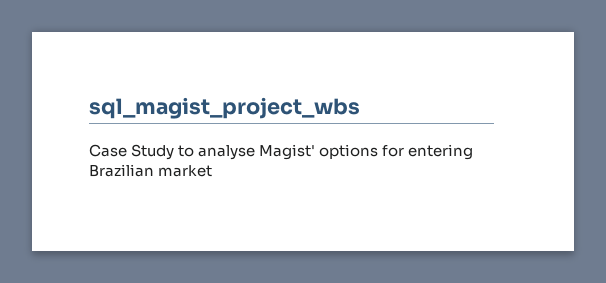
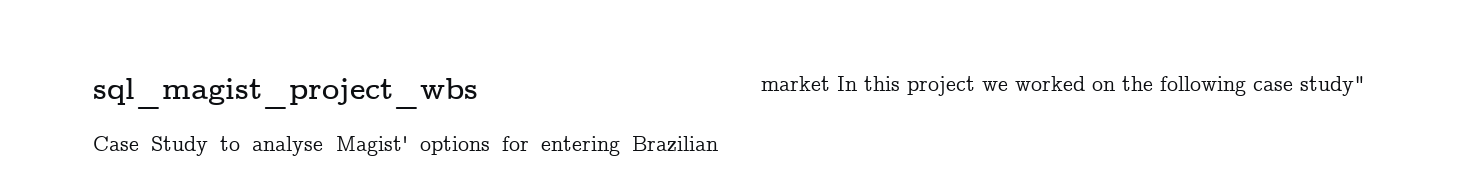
(213, 171) none -> [837,76,1365,96] In this project we worked on the following case study"

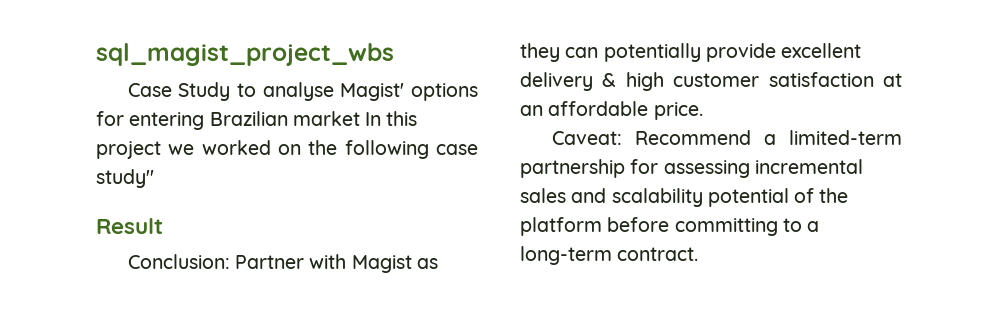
(1365, 86) none -> [96,218,163,234] [127,254,438,273] [520,43,862,62] [520,72,902,91] [520,101,703,120] [551,130,902,145] [520,159,863,178] [520,188,849,207] [520,217,820,236] [520,246,699,265] // Result // Conclusion: Partner with Magist as they can potentially provide excellent delivery & high customer satisfaction at an affordable price. // Caveat: Recommend a limited-term partnership for assessing incremental sales and scalability potential of the platform before committing to a long-term contract.

